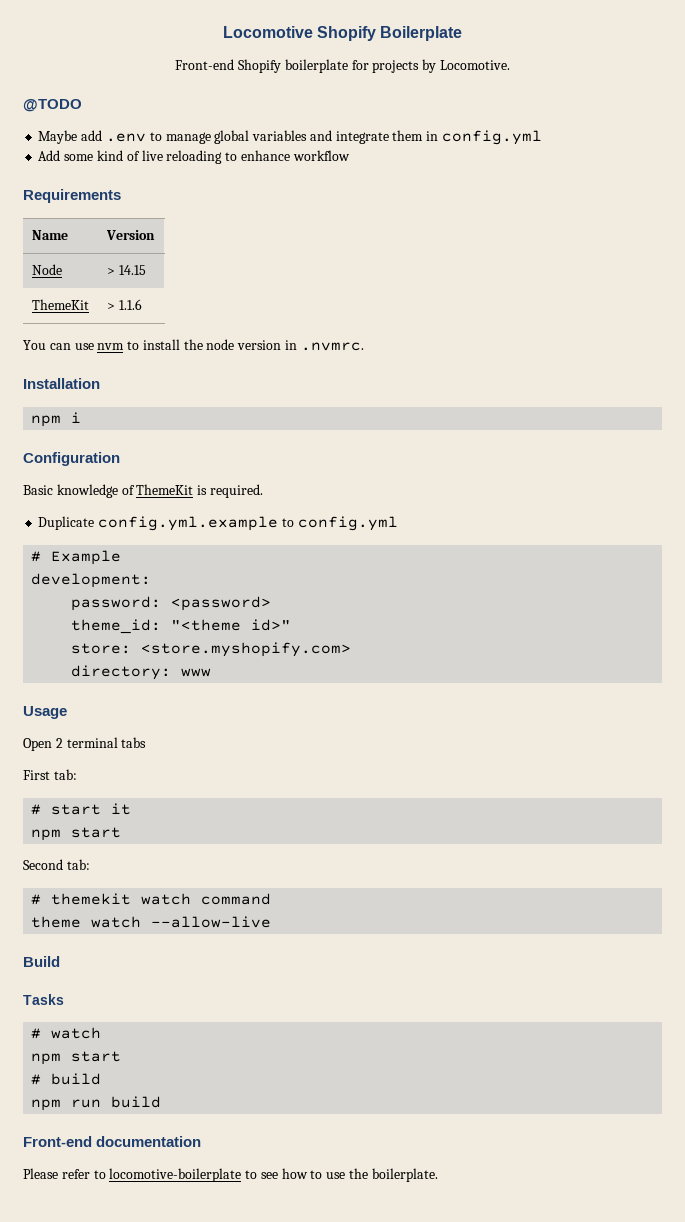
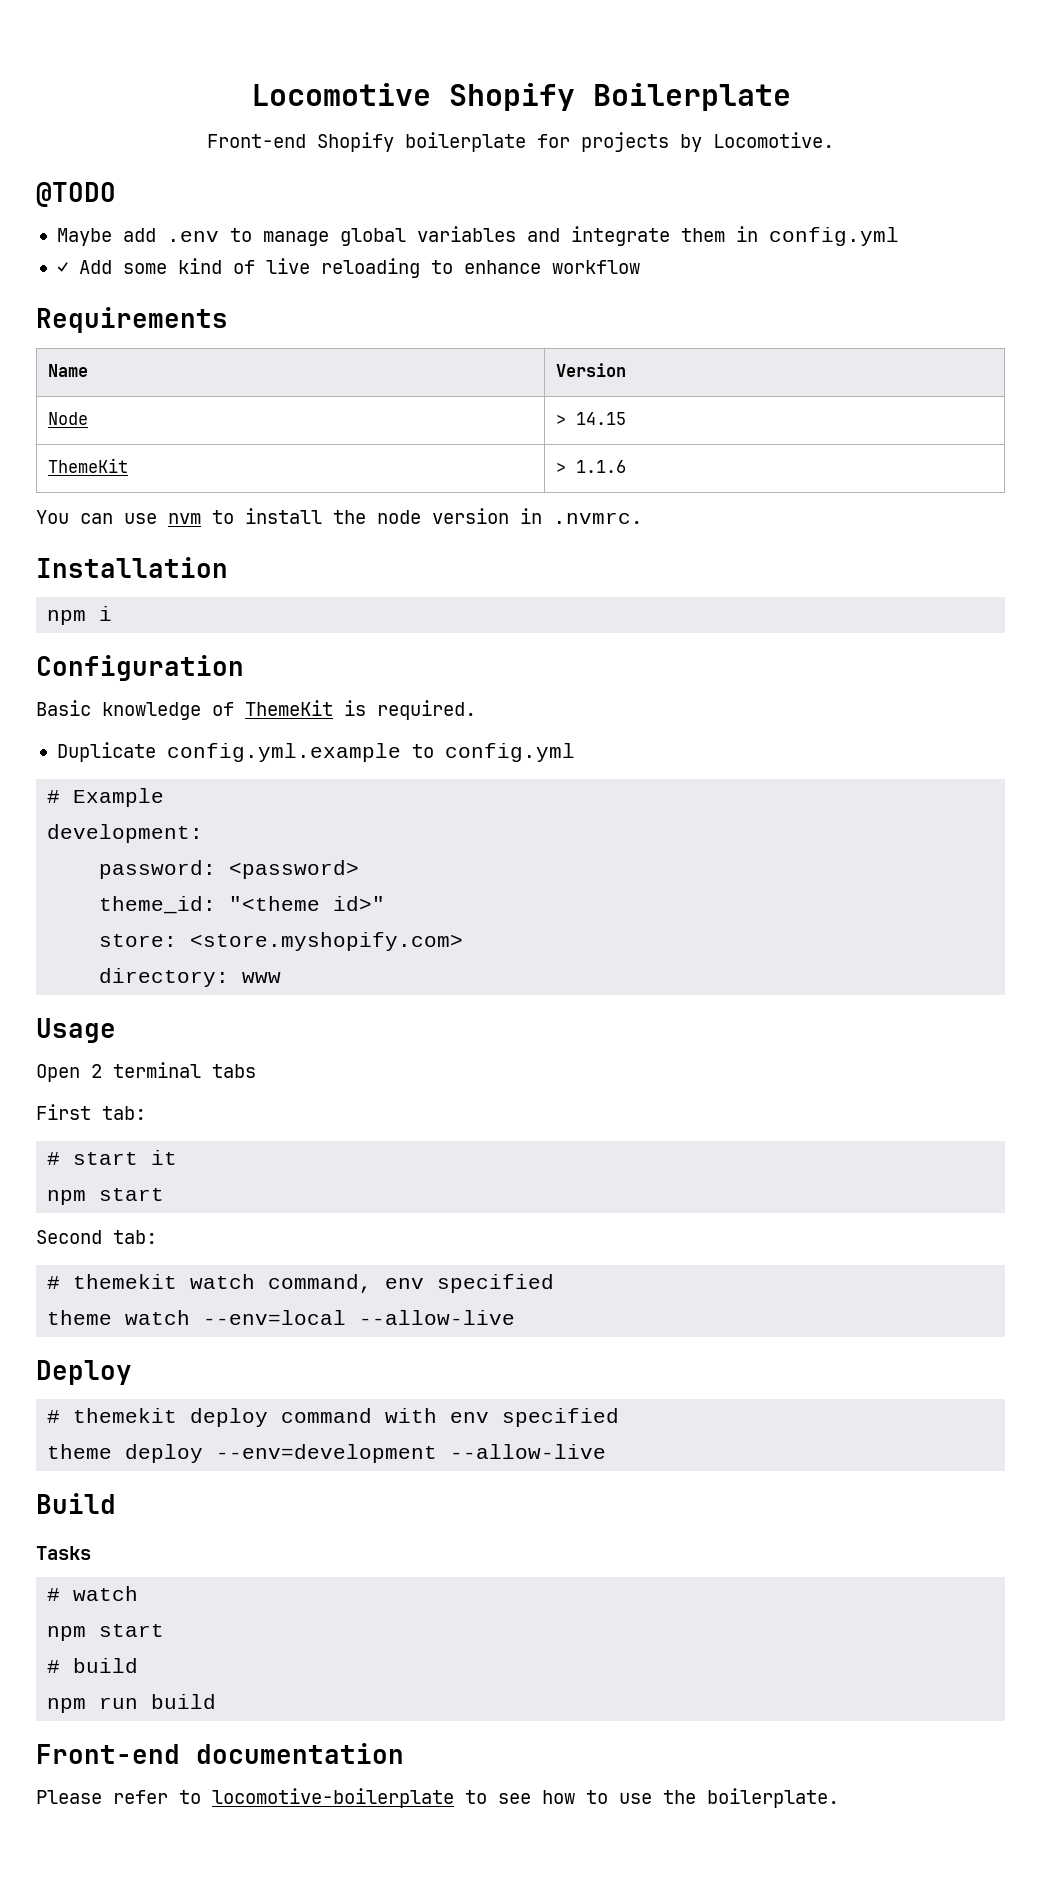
(542, 137) none -> [56,262,68,274] ✓
[201,893,272,905] command -> [268,1274,555,1293] command, env specified
(142, 922) none -> [203,1310,516,1325] [36,1360,132,1385] [47,1408,620,1427] [47,1444,438,1463] --env=local --allow-live // Deploy // # themekit deploy command with env specified // theme deploy --env=development

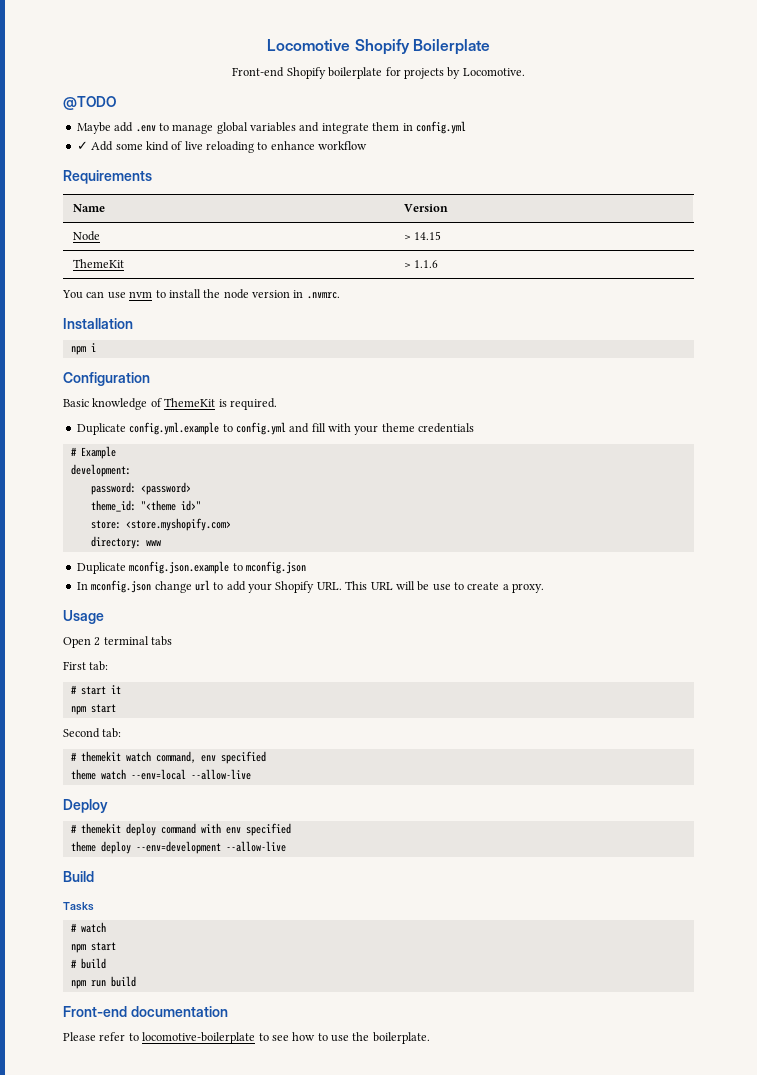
(575, 752) none -> [289,423,475,435] and fill with your theme credentials
(282, 977) none -> [76,561,306,574] [76,580,545,593] // Duplicate mconfig.json.example to mconfig.json // In mconfig.json change url to add your Shopify URL. This URL will be use to create a proxy.

